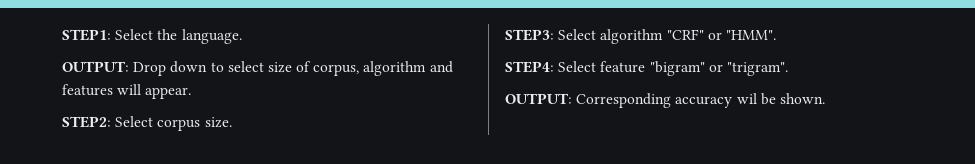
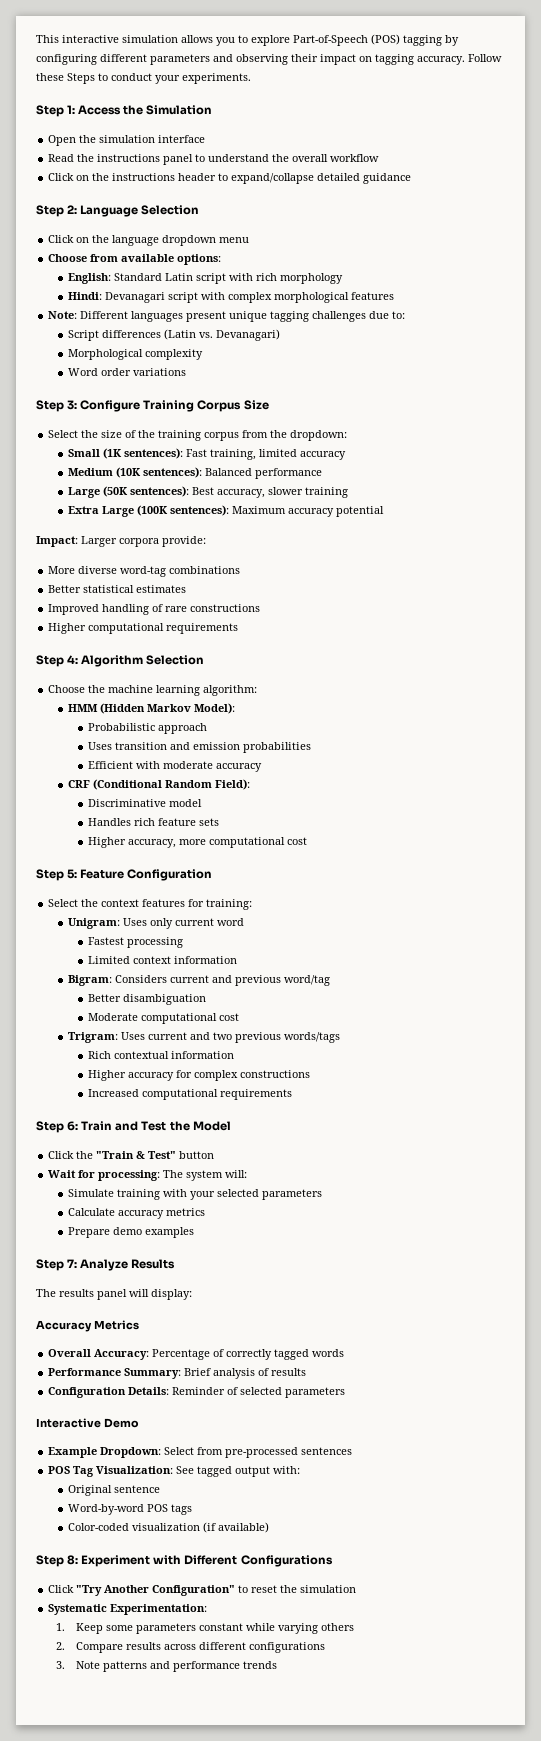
[62,29,242,44] [62,61,453,76] [62,84,192,99] [62,116,232,131] [505,29,776,44] [505,61,788,76] [505,93,825,108] STEP1: Select the language. // OUTPUT: Drop down to select size of corpus, algorithm and features will appear. // STEP2: Select corpus size. // STEP3: Select algorithm "CRF" or "HMM". // STEP4: Select feature "bigram" or "trigram". // OUTPUT: Corresponding accuracy wil be shown. -> [36,34,459,46] [36,54,502,65] [36,73,251,84] [36,105,213,117] [48,135,206,146] [48,154,380,165] [48,173,412,184] [36,205,200,217] [48,235,250,246] [48,254,222,265] [68,273,344,284] [68,292,395,303] [48,311,406,322] [68,329,281,341] [68,349,204,360] [68,368,187,376] [36,400,269,412] [48,430,348,441] [68,448,347,460] [68,467,323,479] [68,486,349,498] [68,505,385,517] [36,536,206,547] [48,566,241,577] [48,585,187,593] [48,604,261,615] [48,623,239,634] [36,655,205,667] [48,685,258,696] [68,703,236,714] [88,723,208,734] [88,742,312,753] [88,761,263,772] [68,779,251,790] [88,799,203,807] [88,818,220,826] [88,837,308,848] [36,869,213,881] [48,899,253,910] [68,918,245,929] [88,937,184,948] [88,956,238,964] [68,975,331,986] [88,994,207,1005] [88,1013,240,1024] [68,1032,341,1043] [88,1051,235,1059] [88,1070,311,1081] [88,1089,293,1100] [36,1121,231,1133] [48,1151,215,1159] [48,1170,248,1181] [68,1189,323,1200] [68,1208,206,1219] [68,1227,195,1238] [36,1259,176,1271] [36,1289,192,1300] [36,1320,139,1332] [48,1349,345,1360] [48,1368,307,1379] [48,1387,346,1398] [36,1418,139,1428] [48,1447,353,1458] [48,1466,301,1477] [68,1485,161,1496] [68,1504,193,1515] [68,1522,270,1533] [36,1555,333,1567] [48,1585,357,1596] [48,1604,208,1615] [56,1623,355,1634] [56,1642,326,1653] [56,1661,278,1672] This interactive simulation allows you to explore Part-of-Speech (POS) tagging by configuring different parameters and observing their impact on tagging accuracy. Follow these Steps to conduct your experiments. // Step 1: Access the Simulation // Open the simulation interface // Read the instructions panel to understand the overall workflow // Click on the instructions header to expand/collapse detailed guidance // Step 2: Language Selection // Click on the language dropdown menu // Choose from available options: // English: Standard Latin script with rich morphology // Hindi: Devanagari script with complex morphological features // Note: Different languages present unique tagging challenges due to: // Script differences (Latin vs. Devanagari) // Morphological complexity // Word order variations // Step 3: Configure Training Corpus Size // Select the size of the training corpus from the dropdown: // Small (1K sentences): Fast training, limited accuracy // Medium (10K sentences): Balanced performance // Large (50K sentences): Best accuracy, slower training // Extra Large (100K sentences): Maximum accuracy potential // Impact: Larger corpora provide: // More diverse word-tag combinations // Better statistical estimates // Improved handling of rare constructions // Higher computational requirements // Step 4: Algorithm Selection // Choose the machine learning algorithm: // HMM (Hidden Markov Model): // Probabilistic approach // Uses transition and emission probabilities // Efficient with moderate accuracy // CRF (Conditional Random Field): // Discriminative model // Handles rich feature sets // Higher accuracy, more computational cost // Step 5: Feature Configuration // Select the context features for training: // Unigram: Uses only current word // Fastest processing // Limited context information // Bigram: Considers current and previous word/tag // Better disambiguation // Moderate computational cost // Trigram: Uses current and two previous words/tags // Rich contextual information // Higher accuracy for complex constructions // Increased computational requirements // Step 6: Train and Test the Model // Click the "Train & Test" button // Wait for processing: The system will: // Simulate training with your selected parameters // Calculate accuracy metrics // Prepare demo examples // Step 7: Analyze Results // The results panel will display: // Accuracy Metrics // Overall Accuracy: Percentage of correctly tagged words // Performance Summary: Brief analysis of results // Configuration Details: Reminder of selected parameters // Interactive Demo // Example Dropdown: Select from pre-processed sentences // POS Tag Visualization: See tagged output with: // Original sentence // Word-by-word POS tags // Color-coded visualization (if available) // Step 8: Experiment with Different Configurations // Click "Try Another Configuration" to reset the simulation // Systematic Experimentation: // 1. Keep some parameters constant while varying others // 2. Compare results across different configurations // 3. Note patterns and performance trends

